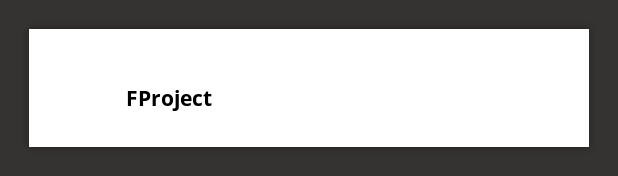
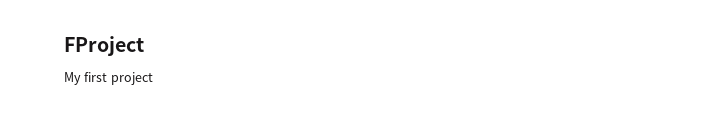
(212, 100) none -> [64,72,153,85] // My first project

